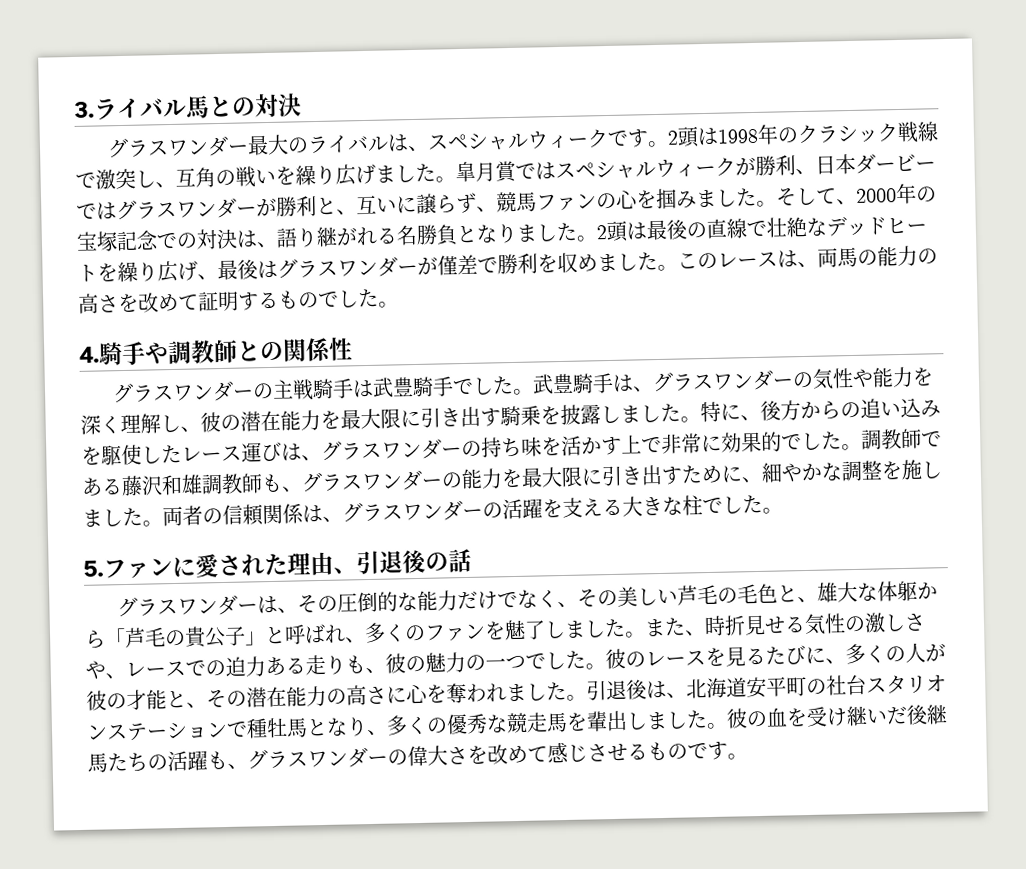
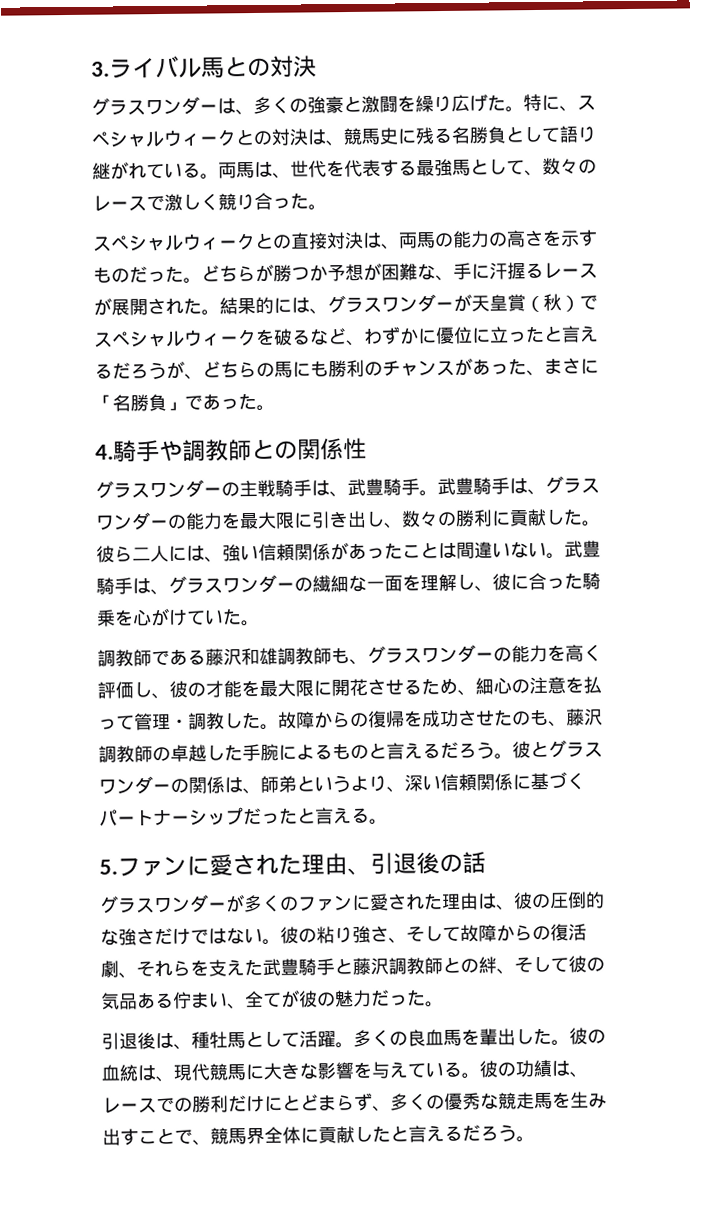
[246,134,409,156] 最大のライバルは -> [217,93,560,116] は、多くの強豪と激闘を繰り広げた。特に
[606,121,939,148] [75,153,936,190] [76,183,937,221] [76,216,927,252] [77,251,778,283] です。2頭は1998年のクラシック戦線で激突し、互角の戦いを繰り広げました。皐月賞ではスペシャルウィークが勝利、日本ダービーではグラスワンダーが勝利と、互いに譲らず、競馬ファンの心を掴みました。そして、2000年の宝塚記念での対決は、語り継がれる名勝負となりました。2頭は最後の直線で壮絶なデッドヒートを繰り広げ、最後はグラスワンダーが僅差で勝利を収めました。このレース -> [235,125,596,147] [92,157,597,180] [92,192,327,212] [92,231,364,252] との対決は、競馬史に残る名勝負として語り継がれている。両馬は、世代を代表する最強馬として、数々のレースで激しく競り合った。 // スペシャルウィークとの直接対決
[138,290,359,313] 改めて証明するものでし -> [560,229,598,247] [93,262,598,284] [93,293,598,316] [93,325,599,348] [94,357,599,380] [94,393,239,412] 示すものだった。どちらが勝つか予想が困難な、手に汗握るレースが展開された。結果的には、グラスワンダーが天皇賞（秋）でスペシャルウィークを破るなど、わずかに優位に立ったと言えるだろうが、どちらの馬にも勝利のチャンスがあった、まさに「名勝負」であっ
[371,366,934,398] [80,397,941,435] [81,431,862,466] 武豊騎手でした。武豊騎手は、グラスワンダーの気性や能力を深く理解し、彼の潜在能力を最大限に引き出す騎乗を披露しました。特に、後方からの追い込みを駆使したレース運びは、グラスワンダーの持ち味を活かす上で非常に効果的でした。 -> [329,475,600,498] [95,508,601,531] [96,540,601,563] [96,572,601,596] [96,607,260,627] 、武豊騎手。武豊騎手は、グラスワンダーの能力を最大限に引き出し、数々の勝利に貢献した。彼ら二人には、強い信頼関係があったことは間違いない。武豊騎手は、グラスワンダーの繊細な一面を理解し、彼に合った騎乗を心がけていた。 //
[521,459,942,488] [82,494,763,527] 最大限に引き出すために、細やかな調整を施しました。両者の信頼関係は、グラスワンダーの活躍を支える大きな柱でした -> [565,644,602,662] [97,676,602,700] [98,708,603,731] [98,739,603,763] [98,771,585,795] [99,807,370,827] 高く評価し、彼の才能を最大限に開花させるため、細心の注意を払って管理・調教した。故障からの復帰を成功させたのも、藤沢調教師の卓越した手腕によるものと言えるだろう。彼とグラスワンダーの関係は、師弟というより、深い信頼関係に基づくパートナーシップだったと言える
[256,580,938,614] [84,612,926,649] [85,642,946,680] [86,674,947,711] [86,717,368,742] は、その圧倒的な能力だけでなく、その美しい芦毛の毛色と、雄大な体躯から「芦毛の貴公子」と呼ばれ、多くのファンを魅了しました。また、時折見せる気性の激しさや、レースでの迫力ある走りも、彼の魅力の一つでした。彼のレースを見るたびに、多くの人が彼の才能と、その潜在能力の高さに心を奪われました。引退後は、北海道安平町の社台スタリオンステーションで種牡馬となり -> [225,891,605,913] [100,923,587,946] [100,955,605,979] [101,989,444,1010] [101,1027,606,1050] [101,1059,588,1083] [102,1092,373,1114] が多くのファンに愛された理由は、彼の圧倒的な強さだけではない。彼の粘り強さ、そして故障からの復活劇、それらを支えた武豊騎手と藤沢調教師との絆、そして彼の気品ある佇まい、全てが彼の魅力だった。 // 引退後は、種牡馬として活躍。多くの良血馬を輩出した。彼の血統は、現代競馬に大きな影響を与えている。彼の功績は、レースでの勝利だけにとどまらず
[586,704,948,732] [87,741,728,773] 輩出しました。彼の血を受け継いだ後継馬たちの活躍も、グラスワンダーの偉大さを改めて感じさせるものです -> [570,1091,607,1109] [102,1124,517,1146] 生み出すことで、競馬界全体に貢献したと言えるだろう

